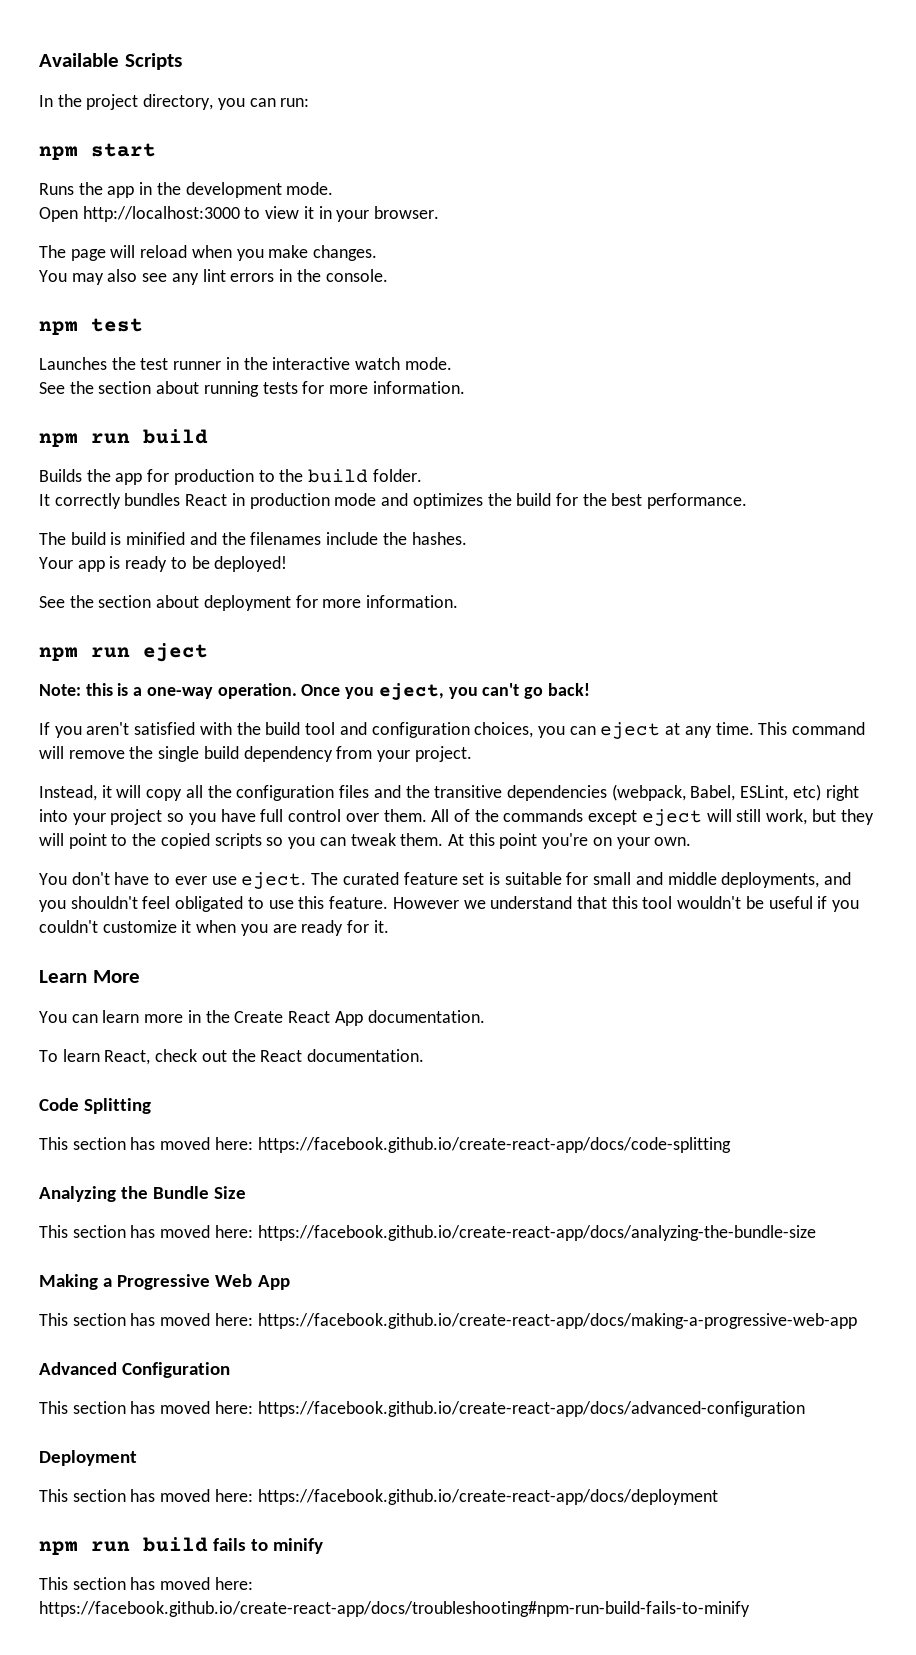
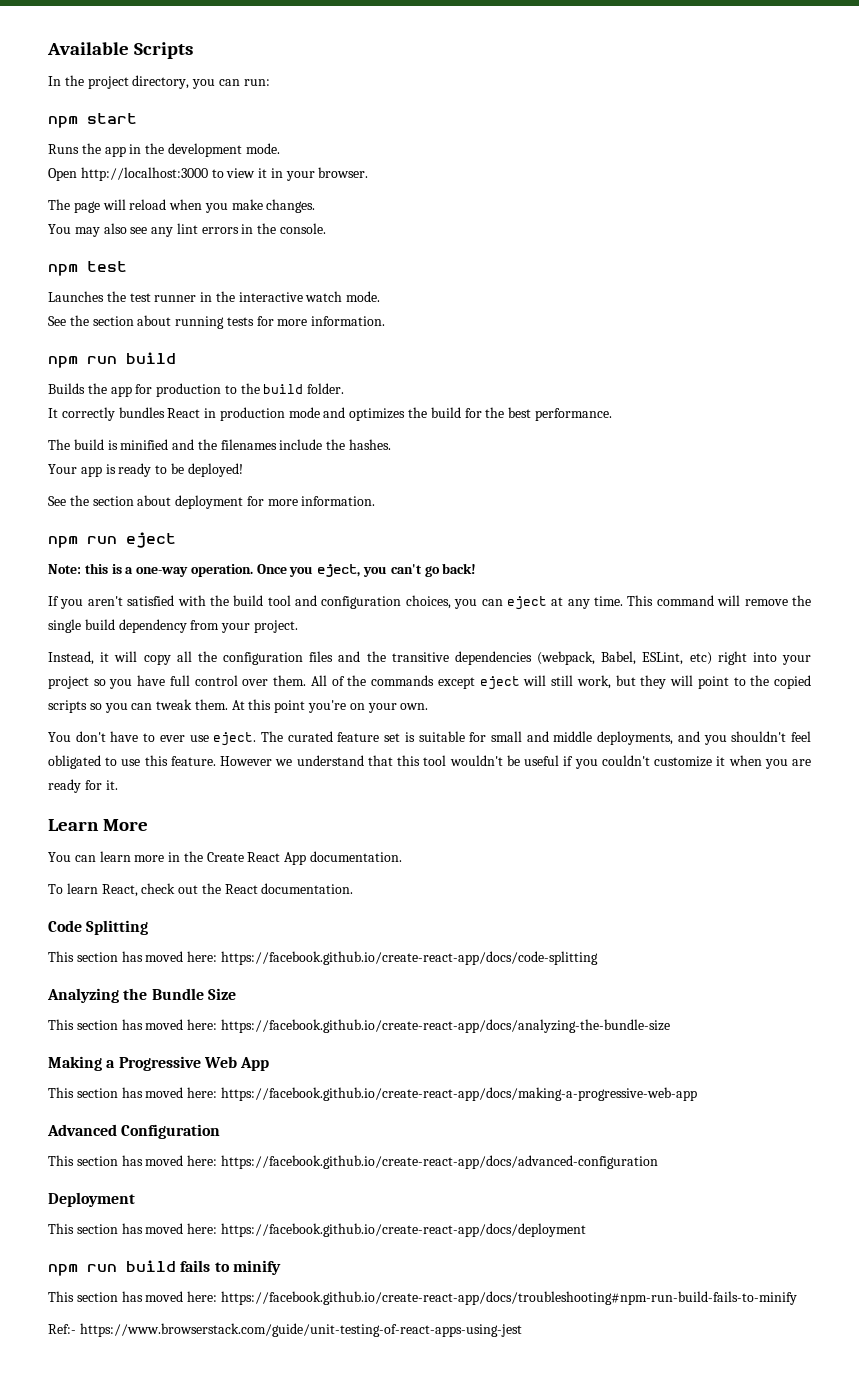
(750, 1609) none -> [48,1323,522,1337] // Ref:- https://www.browserstack.com/guide/unit-testing-of-react-apps-using-jest

